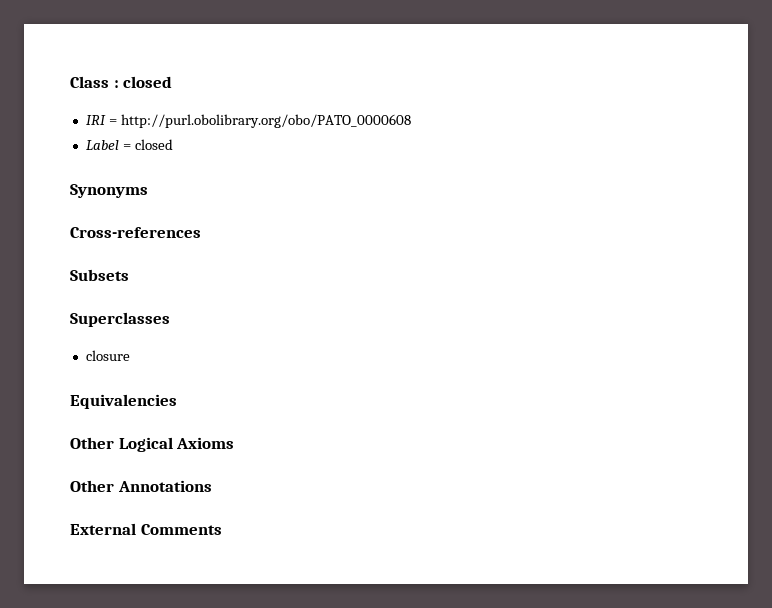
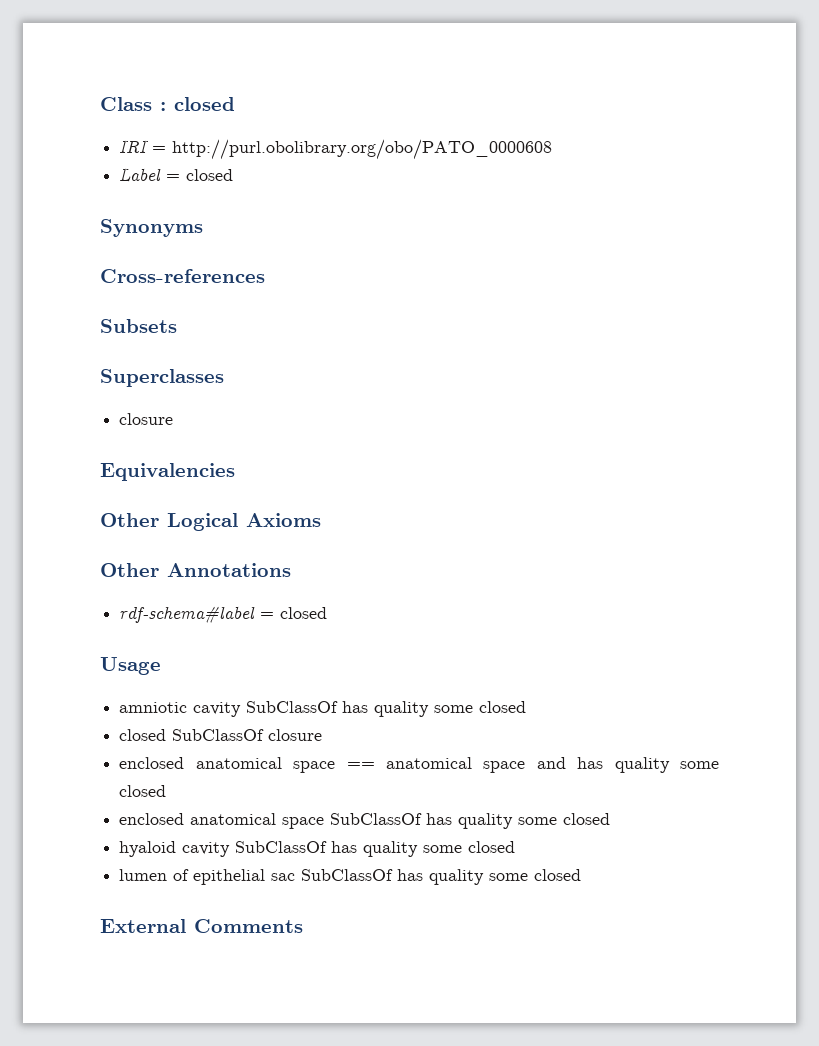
(212, 486) none -> [119,606,328,624] [100,657,161,675] [119,701,527,717] [119,729,323,741] [119,757,719,773] [119,785,167,797] [119,813,611,829] [119,841,516,857] [119,869,582,885] // rdf-schema#label = closed // Usage // amniotic cavity SubClassOf has quality some closed // closed SubClassOf closure // enclosed anatomical space == anatomical space and has quality some closed // enclosed anatomical space SubClassOf has quality some closed // hyaloid cavity SubClassOf has quality some closed // lumen of epithelial sac SubClassOf has quality some closed

